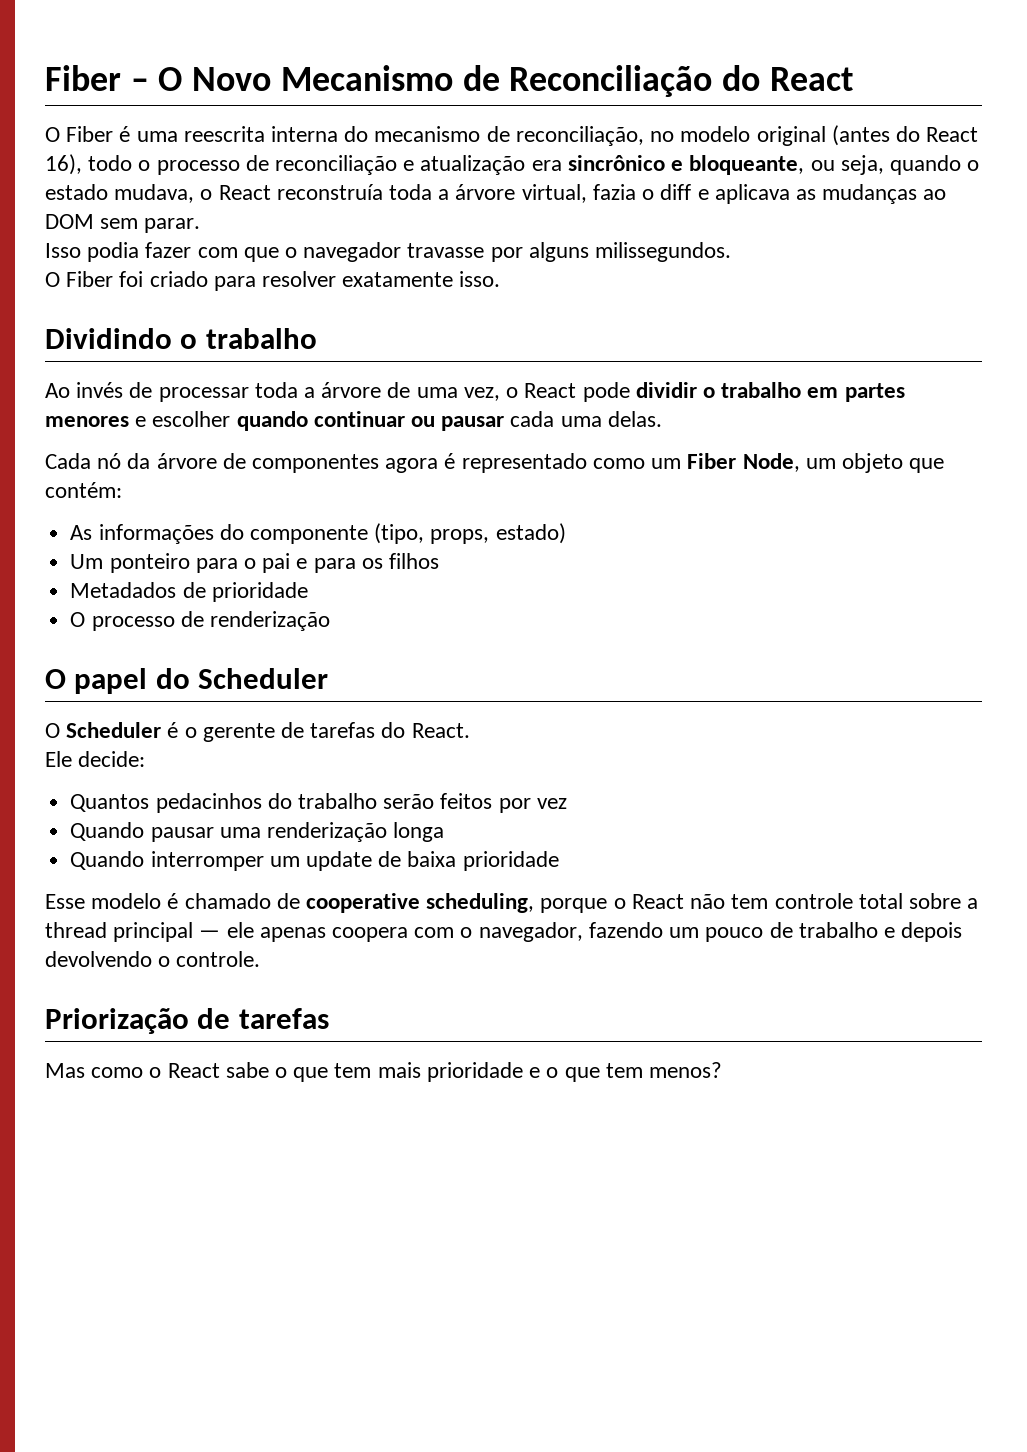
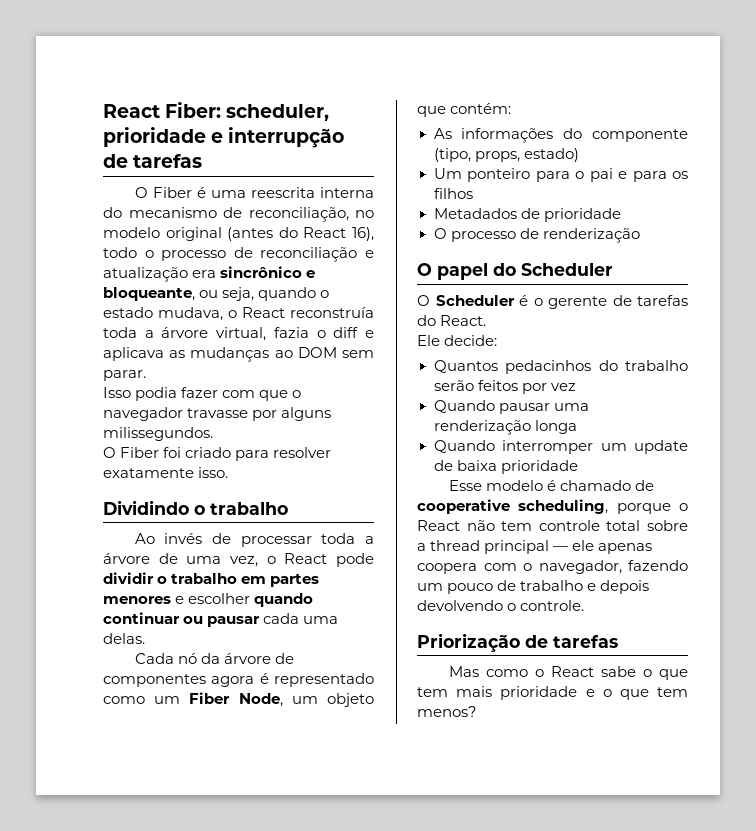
[45,65,853,97] Fiber – O Novo Mecanismo de Reconciliação do React -> [103,102,330,121] [103,127,345,148] [103,154,203,168] React Fiber: scheduler, prioridade e interrupção de tarefas

